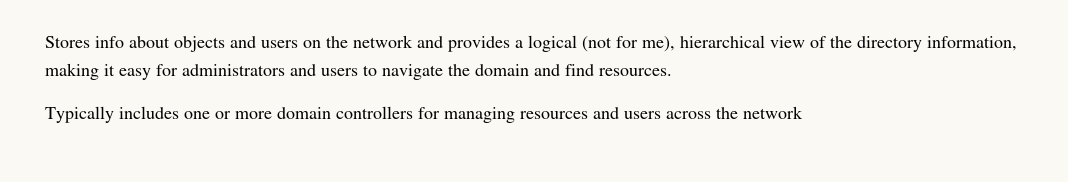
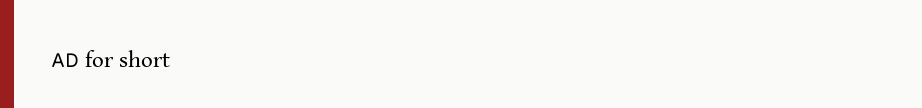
[45,35,1017,52] [45,63,672,80] [45,106,803,123] Stores info about objects and users on the network and provides a logical (not for me), hierarchical view of the directory information, making it easy for administrators and users to navigate the domain and find resources. // Typically includes one or more domain controllers for managing resources and users across the network -> [51,50,171,68] AD for short

